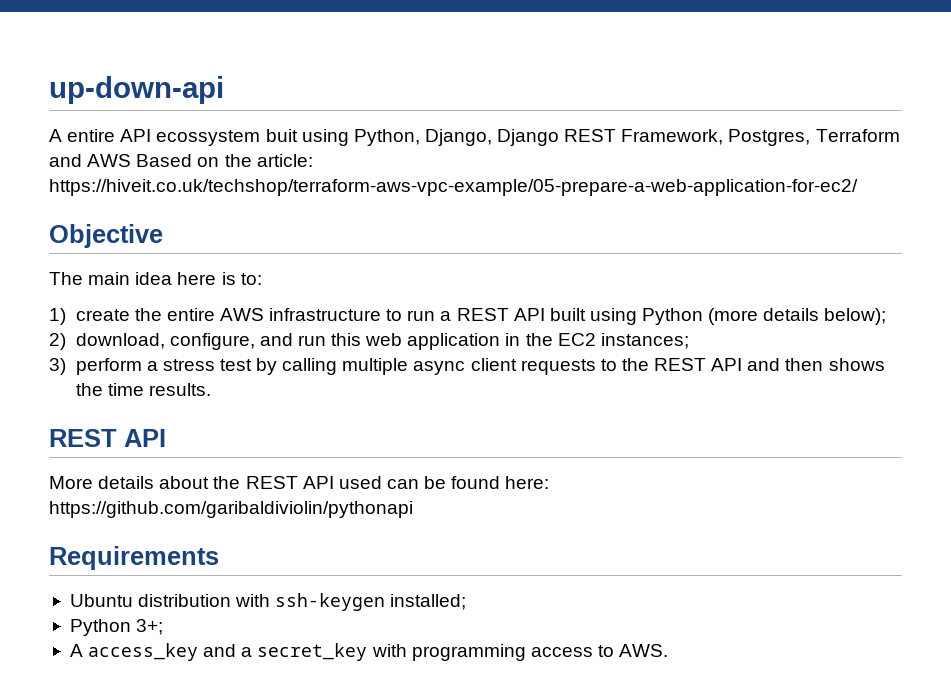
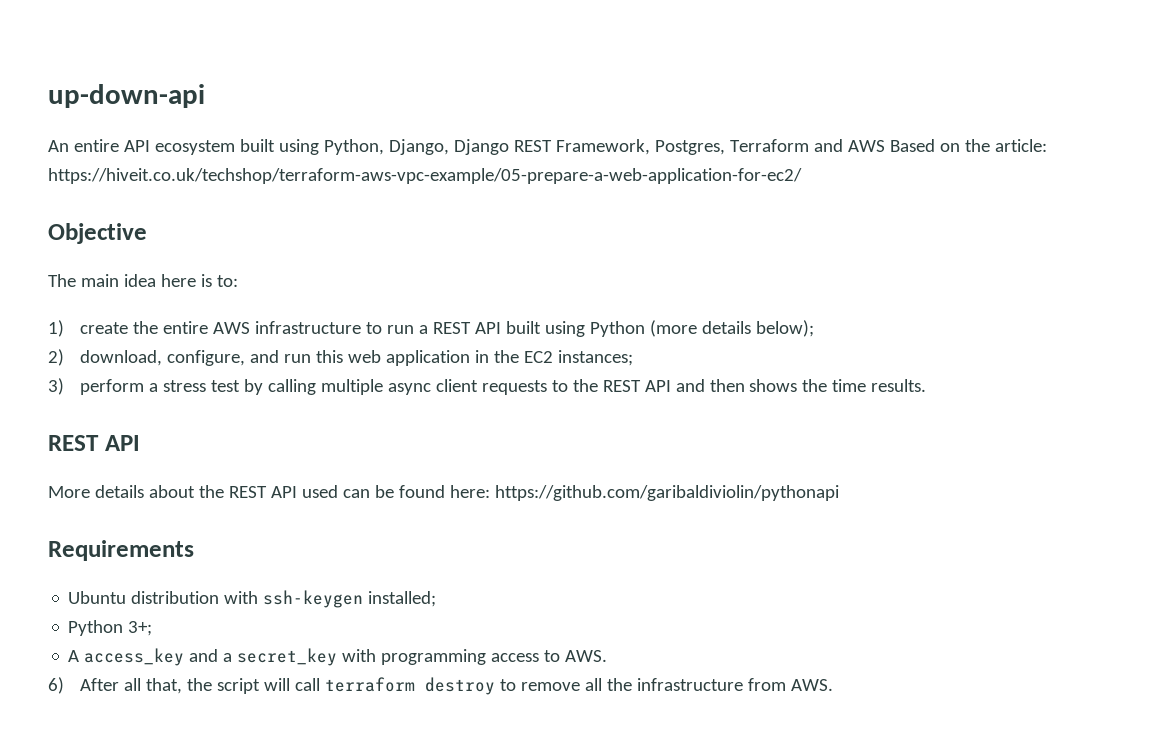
[49,129,62,142] A -> [48,140,69,152] An
[156,129,298,146] ecossystem buit -> [154,139,275,155] ecosystem built
(669, 650) none -> [48,677,833,695] // 6) After all that, the script will call terraform destroy to remove all the infrastructure from AWS.

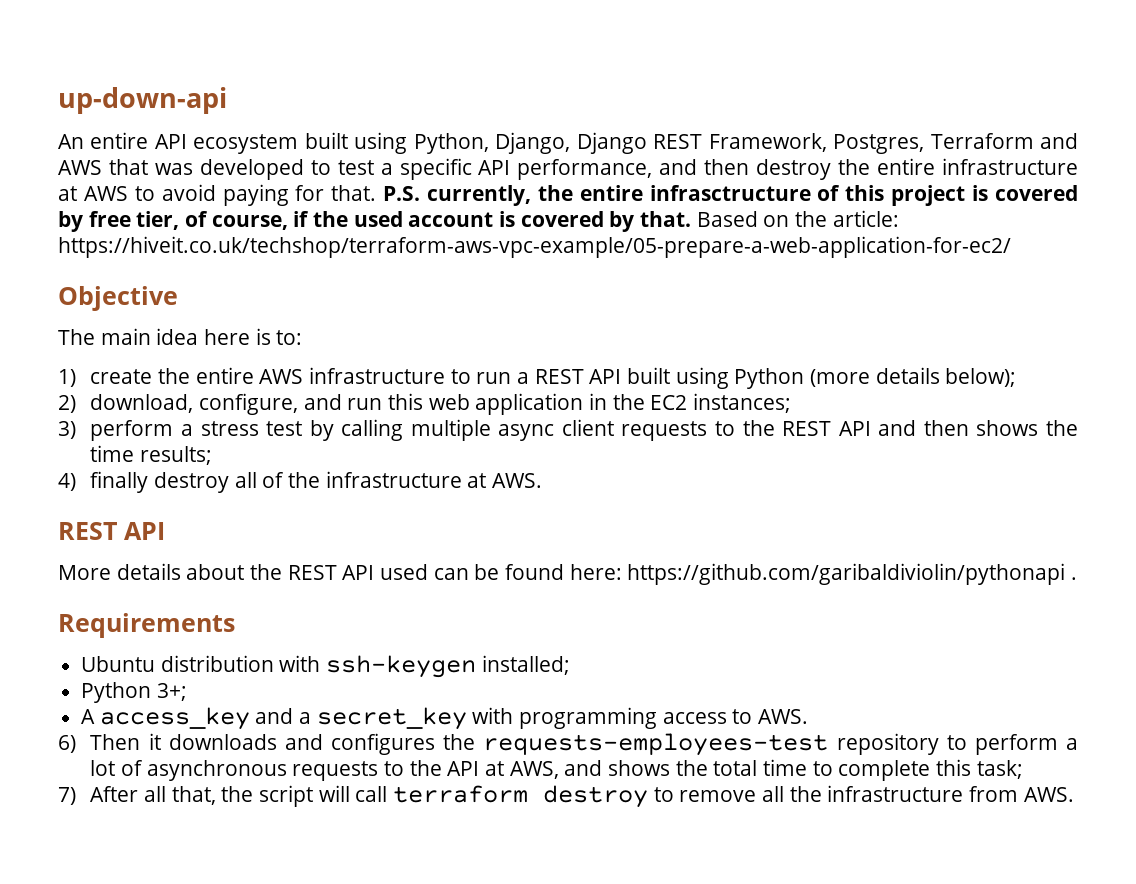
(885, 146) none -> [108,158,1079,180] [58,184,1078,206] [58,211,692,232] that was developed to test a specific API performance, and then destroy the entire infrastructure at AWS to avoid paying for that. P.S. currently, the entire infrasctructure of this project is covered by free tier, of course, if the used account is covered by that.
[871,379,927,392] results. -> [140,446,213,465] [58,471,543,493] results; // 4) finally destroy all of the infrastructure at AWS.
(839, 493) none -> [1071,577,1078,580] .
(64, 685) none -> [90,733,1078,756] [90,759,1023,781] [58,787,76,805] Then it downloads and configures the requests-employees-test repository to perform a lot of asynchronous requests to the API at AWS, and shows the total time to complete this task; // 7)

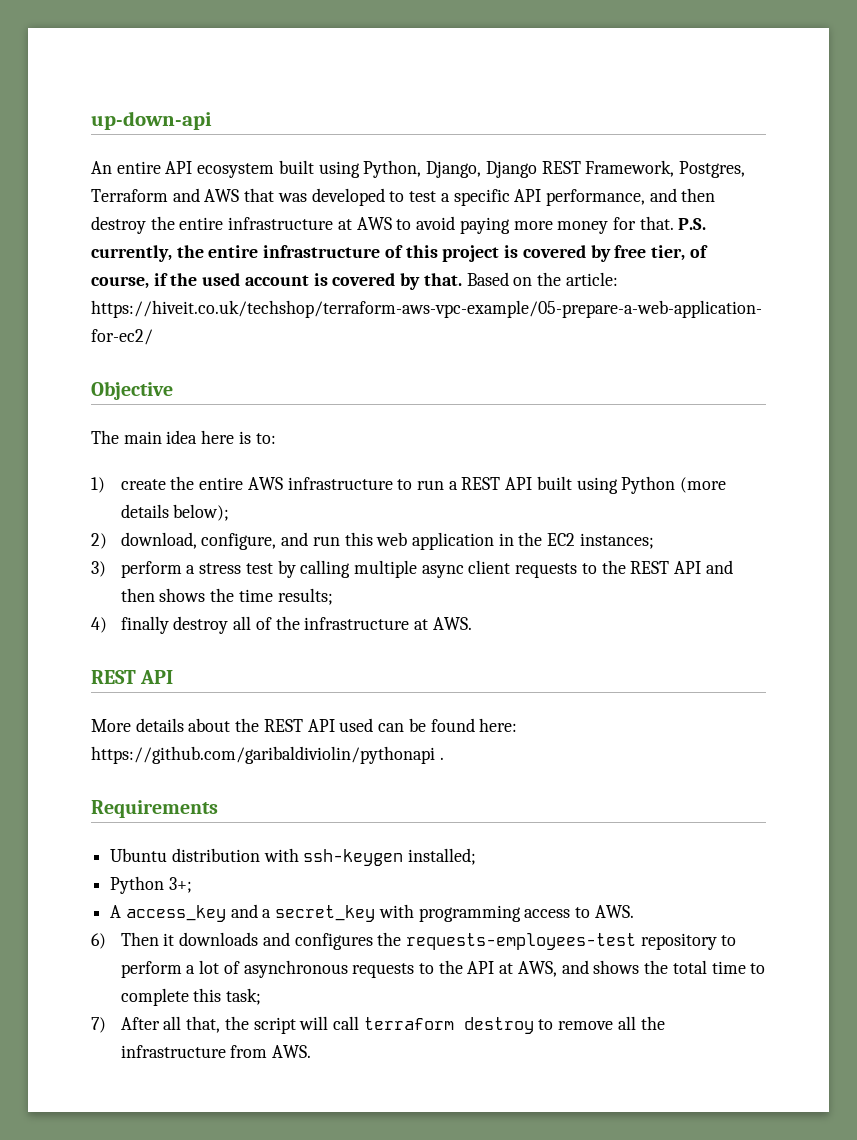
(289, 195) none -> [513,221,609,234] more money
[649,185,811,201] infrasctructure -> [263,245,381,258] infrastructure

